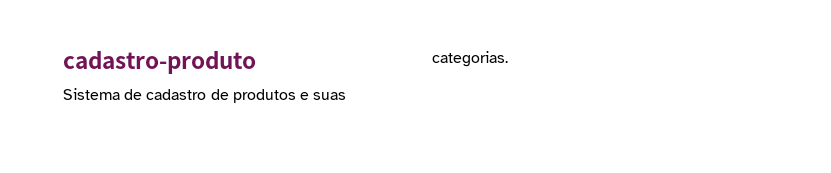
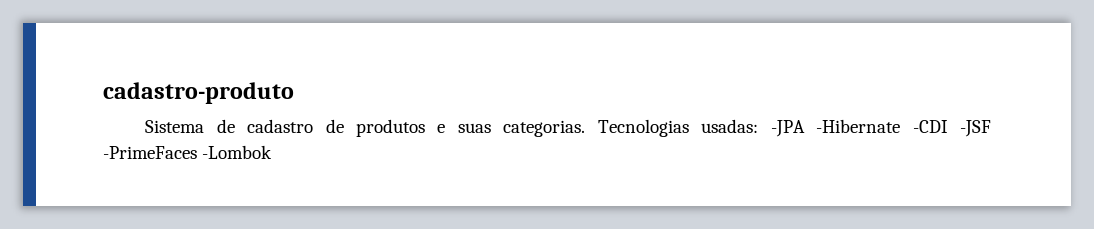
(508, 59) none -> [597,119,992,137] [103,145,273,159] Tecnologias usadas: -JPA -Hibernate -CDI -JSF -PrimeFaces -Lombok

